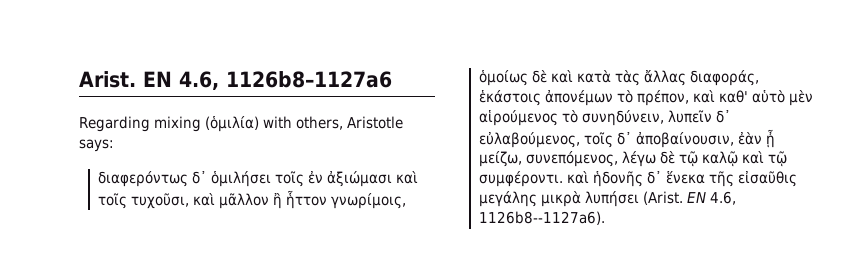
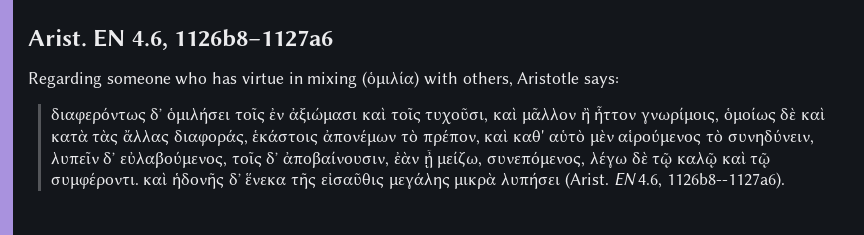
(150, 124) none -> [106,72,303,85] someone who has virtue in

